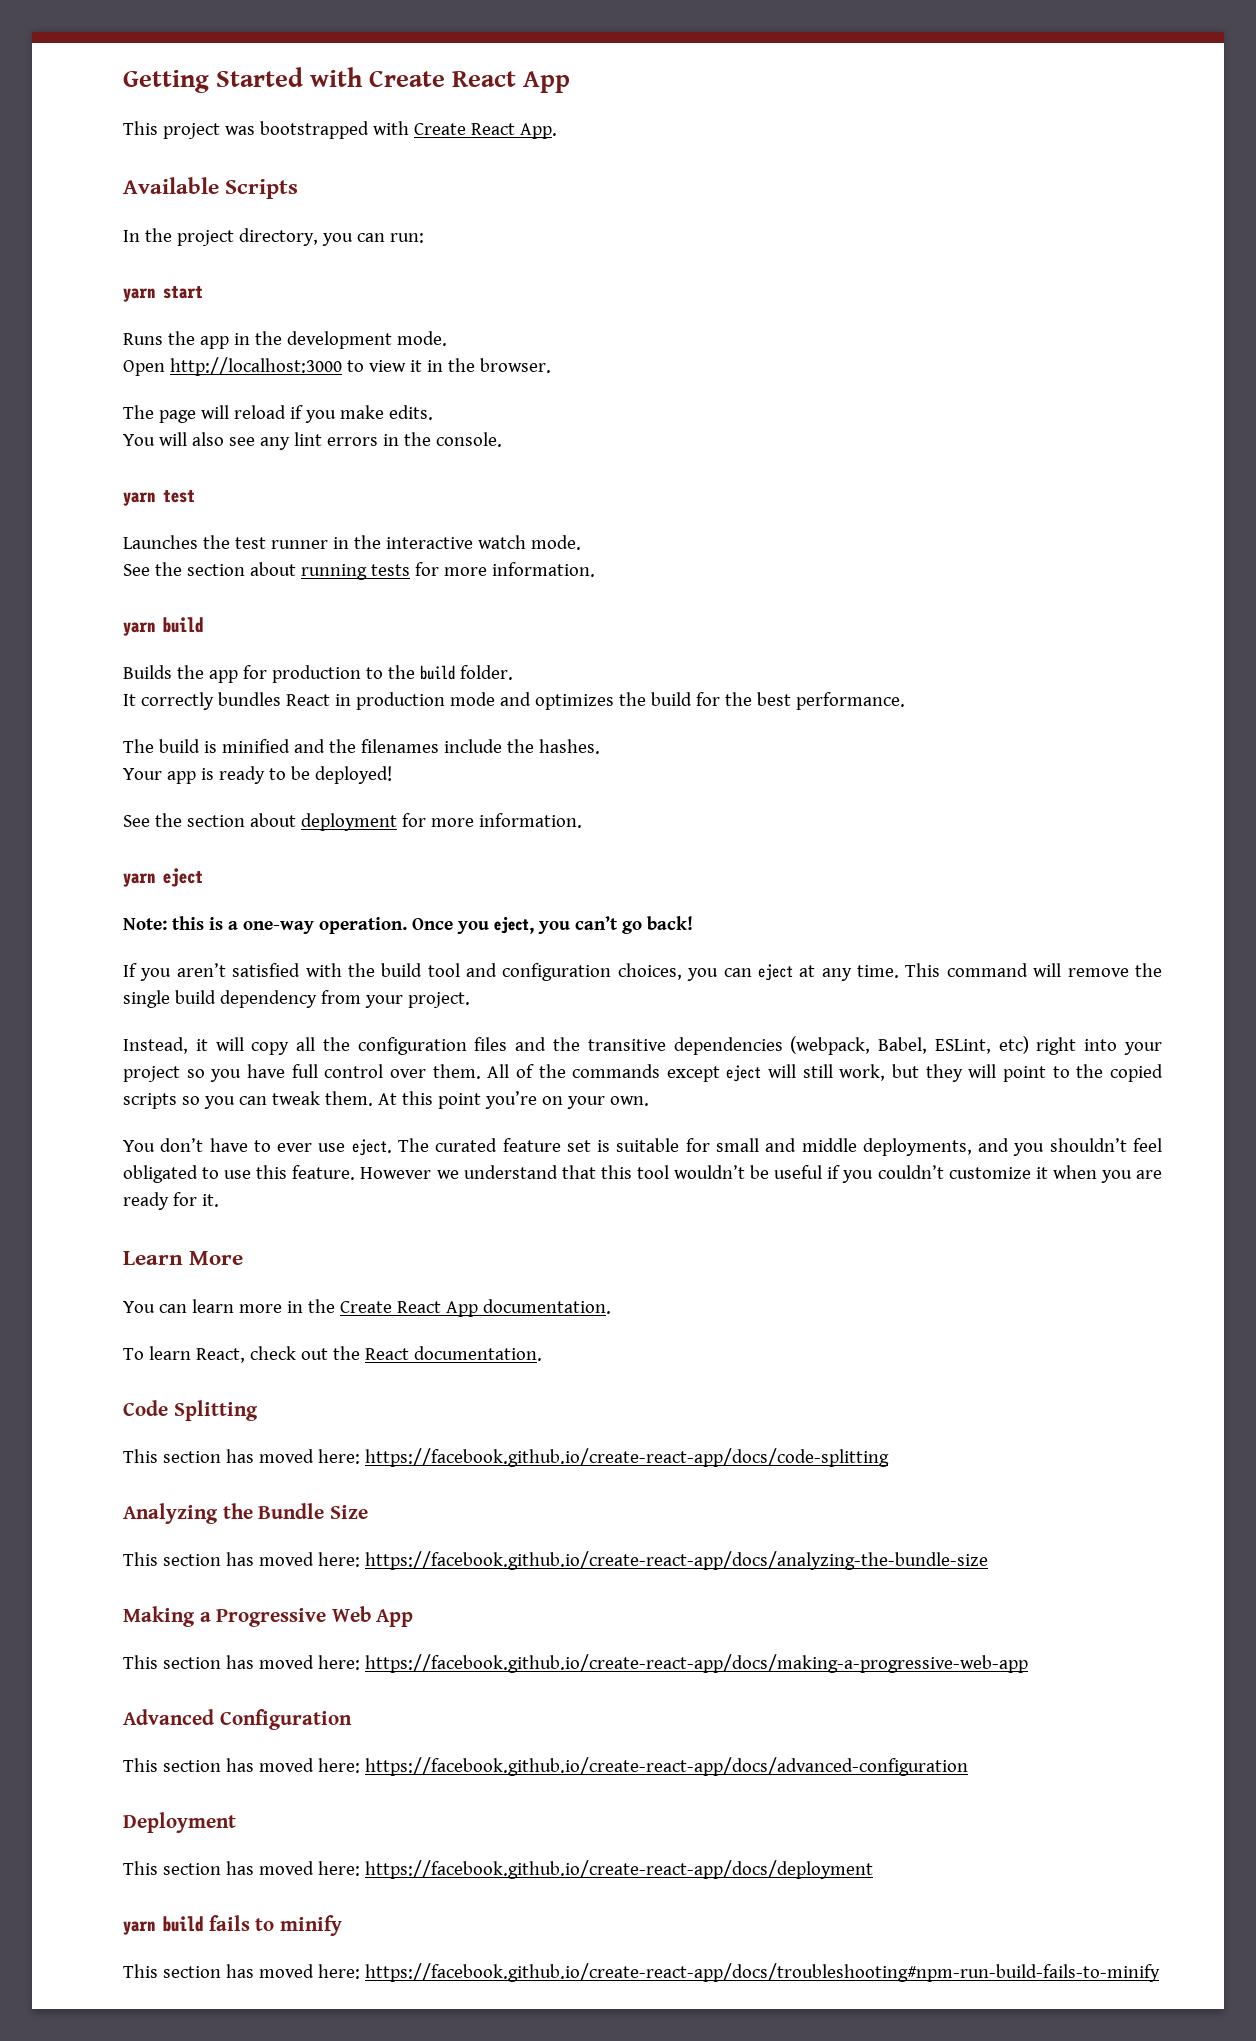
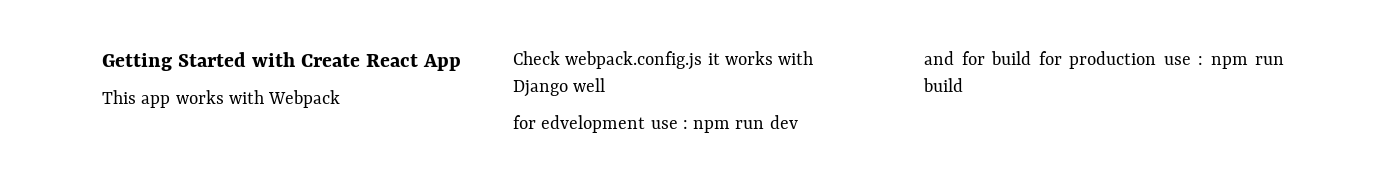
[162,121,557,139] [123,177,299,199] [123,228,424,246] [123,286,203,302] [123,331,447,349] [123,357,551,376] [123,405,433,423] [123,432,502,450] [123,490,195,506] [123,535,581,550] [123,562,595,580] [123,617,203,636] [123,665,513,683] [123,692,905,710] [123,739,600,754] [123,766,392,784] [123,813,582,831] [123,868,203,887] [123,916,693,934] [123,963,1163,981] [123,990,470,1008] [123,1036,1163,1055] [123,1064,1164,1082] [123,1091,649,1109] [123,1138,1163,1156] [123,1165,1162,1183] [123,1192,219,1210] [123,1251,244,1265] [123,1299,611,1317] [123,1346,542,1363] [123,1400,258,1421] [123,1448,889,1467] [123,1503,368,1524] [123,1551,988,1570] [123,1606,414,1627] [123,1654,1028,1673] [123,1709,352,1730] [123,1757,968,1776] [123,1812,236,1833] [123,1860,873,1879] [123,1915,342,1936] [123,1963,1160,1982] project was bootstrapped with Create React App. // Available Scripts // In the project directory, you can run: // yarn start // Runs the app in the development mode. // Open http://localhost:3000 to view it in the browser. // The page will reload if you make edits. // You will also see any lint errors in the console. // yarn test // Launches the test runner in the interactive watch mode. // See the section about running tests for more information. // yarn build // Builds the app for production to the build folder. // It correctly bundles React in production mode and optimizes the build for the best performance. // The build is minified and the filenames include the hashes. // Your app is ready to be deployed! // See the section about deployment for more information. // yarn eject // Note: this is a one-way operation. Once you eject, you can’t go back! // If you aren’t satisfied with the build tool and configuration choices, you can eject at any time. This command will remove the single build dependency from your project. // Instead, it will copy all the configuration files and the transitive dependencies (webpack, Babel, ESLint, etc) right into your project so you have full control over them. All of the commands except eject will still work, but they will point to the copied scripts so you can tweak them. At this point you’re on your own. // You don’t have to ever use eject. The curated feature set is suitable for small and middle deployments, and you shouldn’t feel obligated to use this feature. However we understand that this tool wouldn’t be useful if you couldn’t customize it when you are ready for it. // Learn More // You can learn more in the Create React App documentation. // To learn React, check out the React documentation. // Code Splitting // This section has moved here: https://facebook.github.io/create-react-app/docs/code-splitting // Analyzing the Bundle Size // This section has moved here: https://facebook.github.io/create-react-app/docs/analyzing-the-bundle-size // Making a Progressive Web App // This section has moved here: https://facebook.github.io/create-react-app/docs/making-a-progressive-web-app // Advanced Configuration // This section has moved here: https://facebook.github.io/create-react-app/docs/advanced-configuration // Deployment // This section has moved here: https://facebook.github.io/create-react-app/docs/deployment // yarn build fails to minify // This section has moved here: https://facebook.github.io/create-react-app/docs/troubleshooting#npm-run-build-fails-to-minify -> [141,90,341,108] [513,51,814,70] [513,78,606,97] [513,115,798,133] [924,51,1284,69] [923,78,963,92] app works with Webpack // Check webpack.config.js it works with Django well // for edvelopment use : npm run dev // and for build for production use : npm run build

